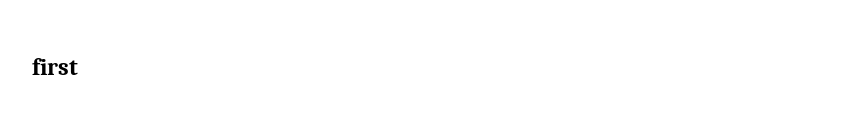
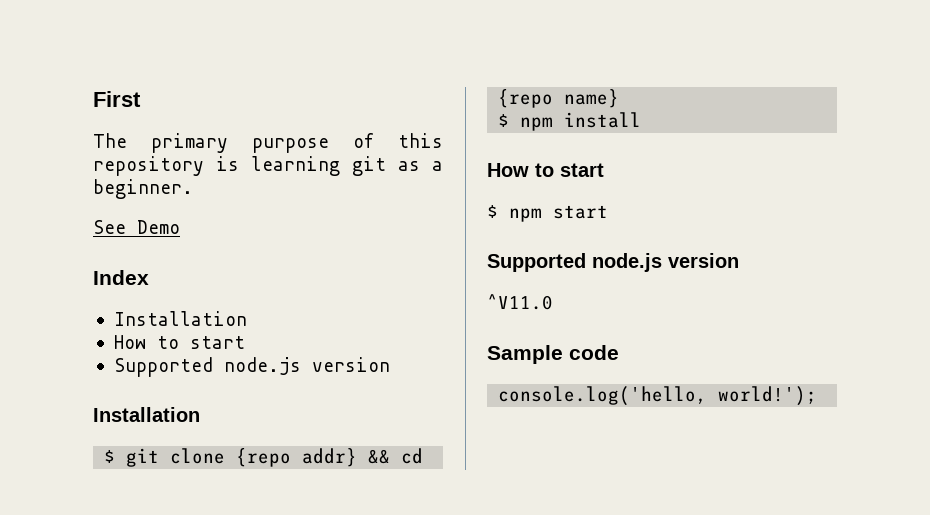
[32,58,78,75] first -> [93,91,141,107] [93,133,443,153] [93,156,443,176] [93,179,193,199] [93,220,180,234] [93,270,149,285] [113,311,247,326] [113,335,245,349] [113,357,390,377] [93,407,200,422] [104,448,424,467] [498,89,620,108] [498,112,642,131] [487,163,604,177] [487,205,608,222] [487,253,739,272] [487,294,553,310] [487,345,619,364] [498,386,818,406] First // The primary purpose of this repository is learning git as a beginner. // See Demo // Index // Installation // How to start // Supported node.js version // Installation // $ git clone {repo addr} && cd {repo name} // $ npm install // How to start // $ npm start // Supported node.js version // ^V11.0 // Sample code // console.log('hello, world!');

